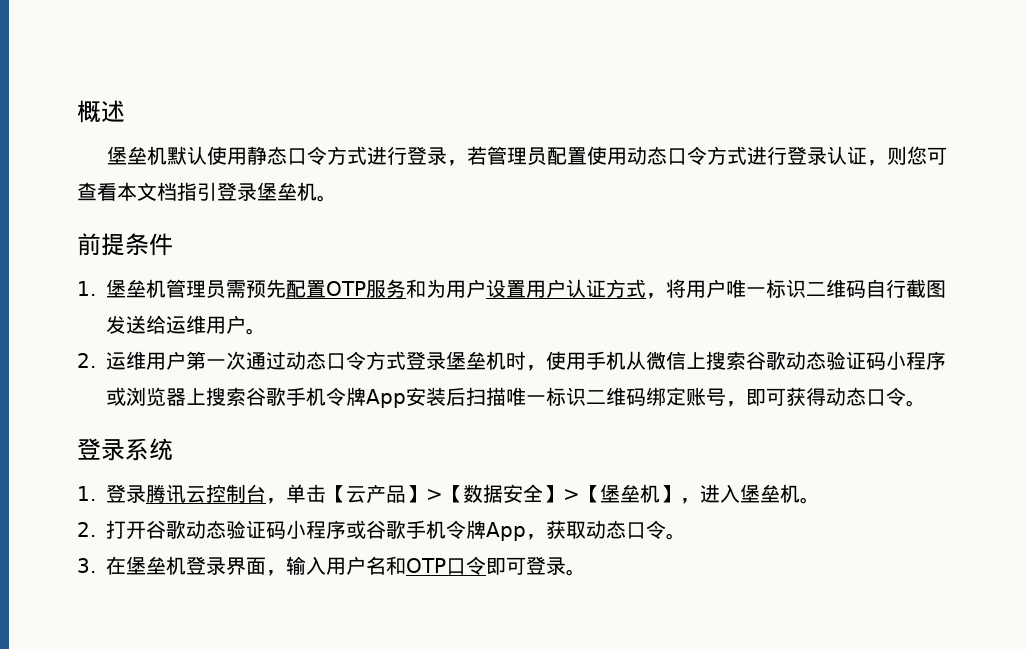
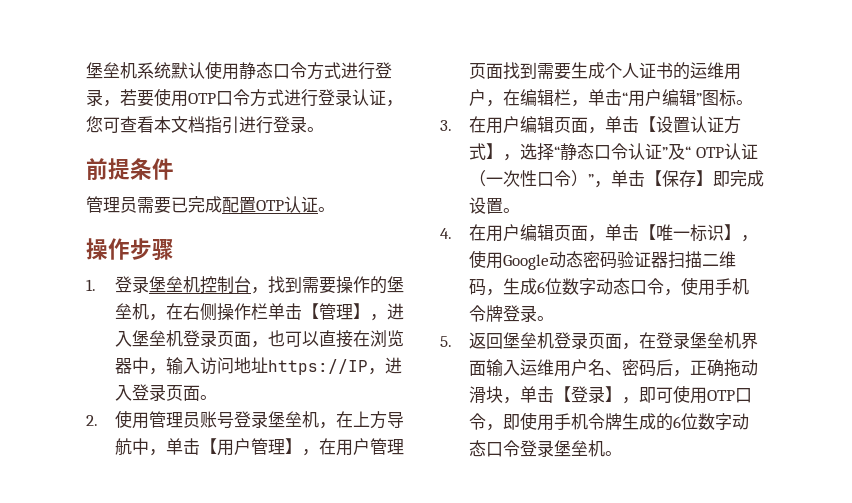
[77,100,125,123] [107,146,168,165] 概述 // 堡垒机 -> [86,62,171,79] 堡垒机系统
[487,146,668,166] 管理员配置使用动态 -> [137,88,216,107] 要使用OTP
[887,146,908,165] 则 -> (403, 103) none
[217,182,317,201] 登录堡垒机 -> [239,116,307,134] 进行登录
[77,279,946,299] [106,315,266,335] [77,351,946,371] [106,387,926,408] [77,438,173,461] [77,484,820,504] [77,520,686,541] [77,556,566,576] 1.堡垒机管理员需预先配置OTP服务和为用户设置用户认证方式，将用户唯一标识二维码自行截图发送给运维用户。 // 2.运维用户第一次通过动态口令方式登录堡垒机时，使用手机从微信上搜索谷歌动态验证码小程序或浏览器上搜索谷歌手机令牌App安装后扫描唯一标识二维码绑定账号，即可获得动态口令。 // 登录系统 // 1.登录腾讯云控制台，单击【云产品】>【数据安全】>【堡垒机】，进入堡垒机。 // 2.打开谷歌动态验证码小程序或谷歌手机令牌App，获取动态口令。 // 3.在堡垒机登录界面，输入用户名和OTP口令即可登录 -> [86,196,335,214] [86,238,174,260] [86,276,405,294] [115,303,405,321] [115,330,405,348] [115,357,403,375] [115,384,218,401] [86,410,405,429] [115,438,405,456] [469,62,742,80] [469,89,754,107] [440,116,742,134] [469,143,758,161] [469,170,765,188] [469,197,521,214] [440,224,759,242] [469,250,737,270] [469,277,750,296] [469,305,555,322] [440,332,759,350] [469,359,759,377] [469,385,753,404] [469,412,750,431] [469,440,606,457] 管理员需要已完成配置OTP认证。 // 操作步骤 // 1.登录堡垒机控制台，找到需要操作的堡垒机，在右侧操作栏单击【管理】，进入堡垒机登录页面，也可以直接在浏览器中，输入访问地址https://IP，进入登录页面。 // 2.使用管理员账号登录堡垒机，在上方导航中，单击【用户管理】，在用户管理页面找到需要生成个人证书的运维用户，在编辑栏，单击“用户编辑”图标。 // 3.在用户编辑页面，单击【设置认证方式】，选择“静态口令认证”及“ OTP认证（一次性口令）”，单击【保存】即完成设置。 // 4.在用户编辑页面，单击【唯一标识】，使用Google动态密码验证器扫描二维码，生成6位数字动态口令，使用手机令牌登录。 // 5.返回堡垒机登录页面，在登录堡垒机界面输入运维用户名、密码后，正确拖动滑块，单击【登录】，即可使用OTP口令，即使用手机令牌生成的6位数字动态口令登录堡垒机

